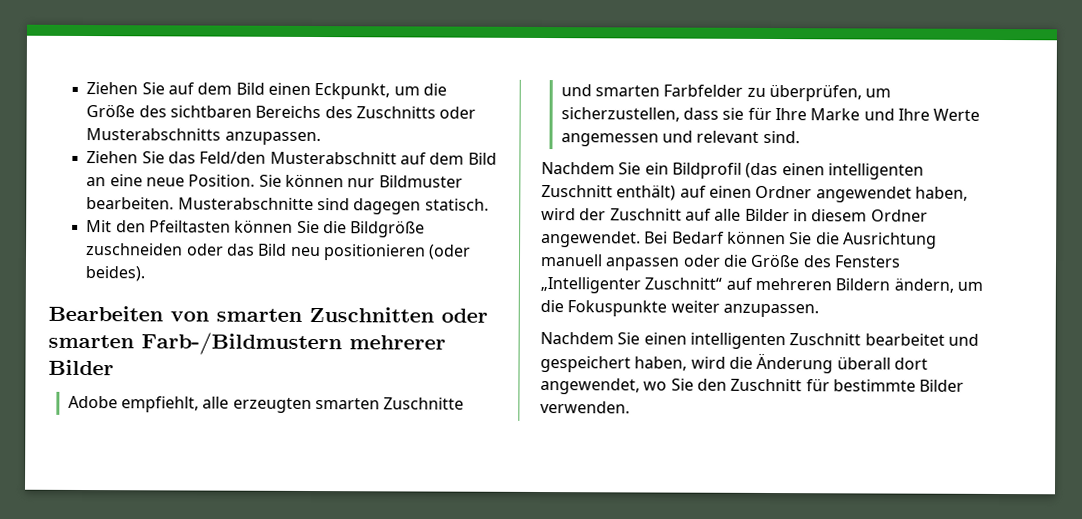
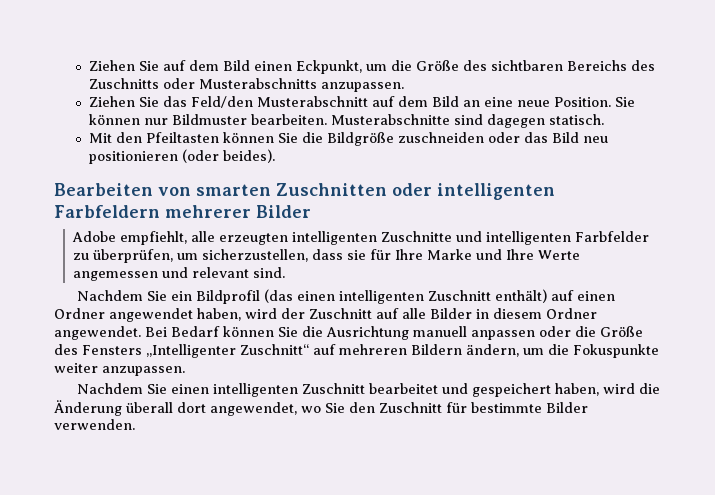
[48,332,342,356] smarten Farb-/Bildmustern -> [437,183,555,200] [54,205,160,218] intelligenten Farbfeldern
[314,398,380,410] smarten -> [291,231,377,245] intelligenten
[594,85,660,97] smarten -> [485,231,571,245] intelligenten

